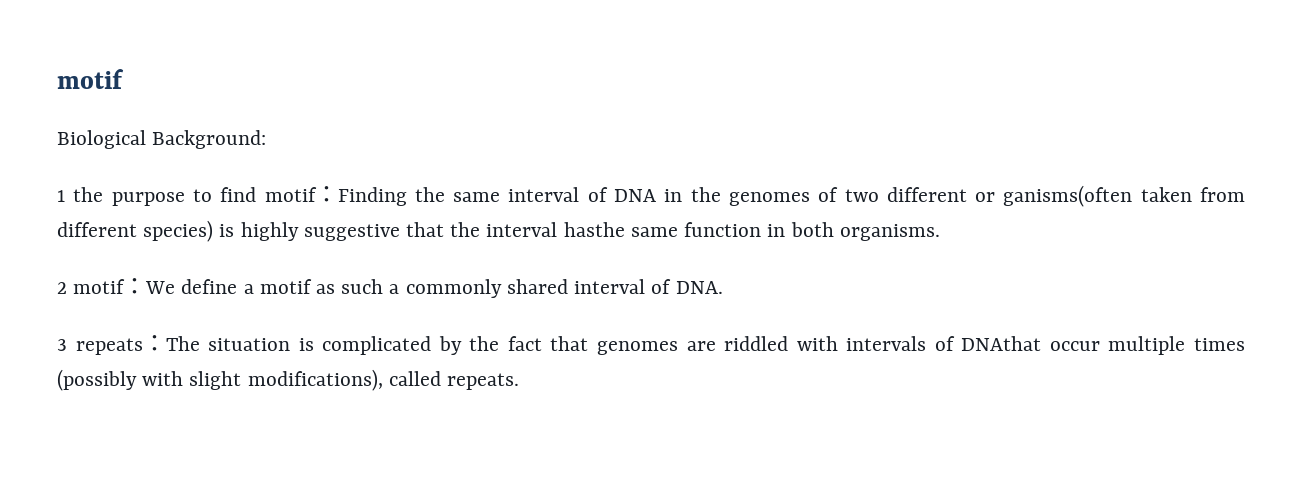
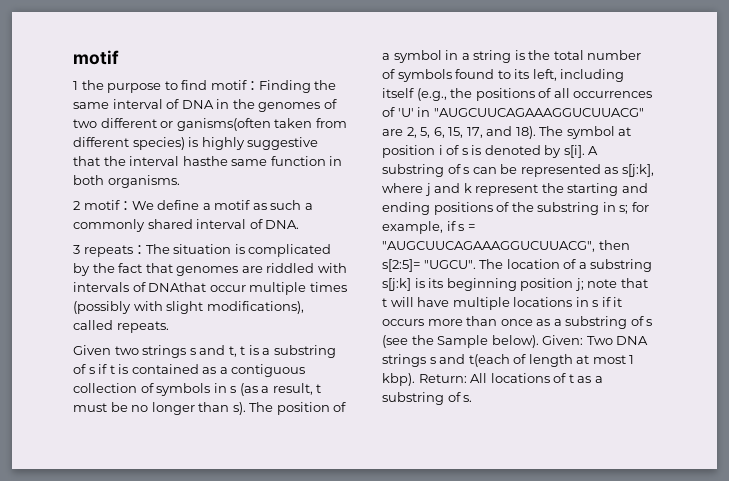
[57,69,124,89] [57,130,267,149] motif // Biological Background: -> [73,50,119,65] motif
(520, 381) none -> [73,345,336,358] [73,364,306,377] [73,383,322,396] [73,402,347,415] [382,50,642,63] [382,69,625,82] [382,88,653,101] [382,107,644,117] [382,126,632,139] [382,145,599,158] [382,164,654,177] [382,183,648,196] [382,202,649,215] [382,221,475,234] [382,240,630,252] [382,259,653,272] [382,278,648,291] [382,297,623,310] [382,316,653,329] [382,335,649,348] [382,354,635,367] [382,373,603,386] [382,392,473,405] // Given two strings s and t, t is a substring of s if t is contained as a contiguous collection of symbols in s (as a result, t must be no longer than s). The position of a symbol in a string is the total number of symbols found to its left, including itself (e.g., the positions of all occurrences of 'U' in "AUGCUUCAGAAAGGUCUUACG" are 2, 5, 6, 15, 17, and 18). The symbol at position i of s is denoted by s[i]. A substring of s can be represented as s[j:k], where j and k represent the starting and ending positions of the substring in s; for example, if s = "AUGCUUCAGAAAGGUCUUACG", then s[2:5]= "UGCU". The location of a substring s[j:k] is its beginning position j; note that t will have multiple locations in s if it occurs more than once as a substring of s (see the Sample below). Given: Two DNA strings s and t(each of length at most 1 kbp). Return: All locations of t as a substring of s.

